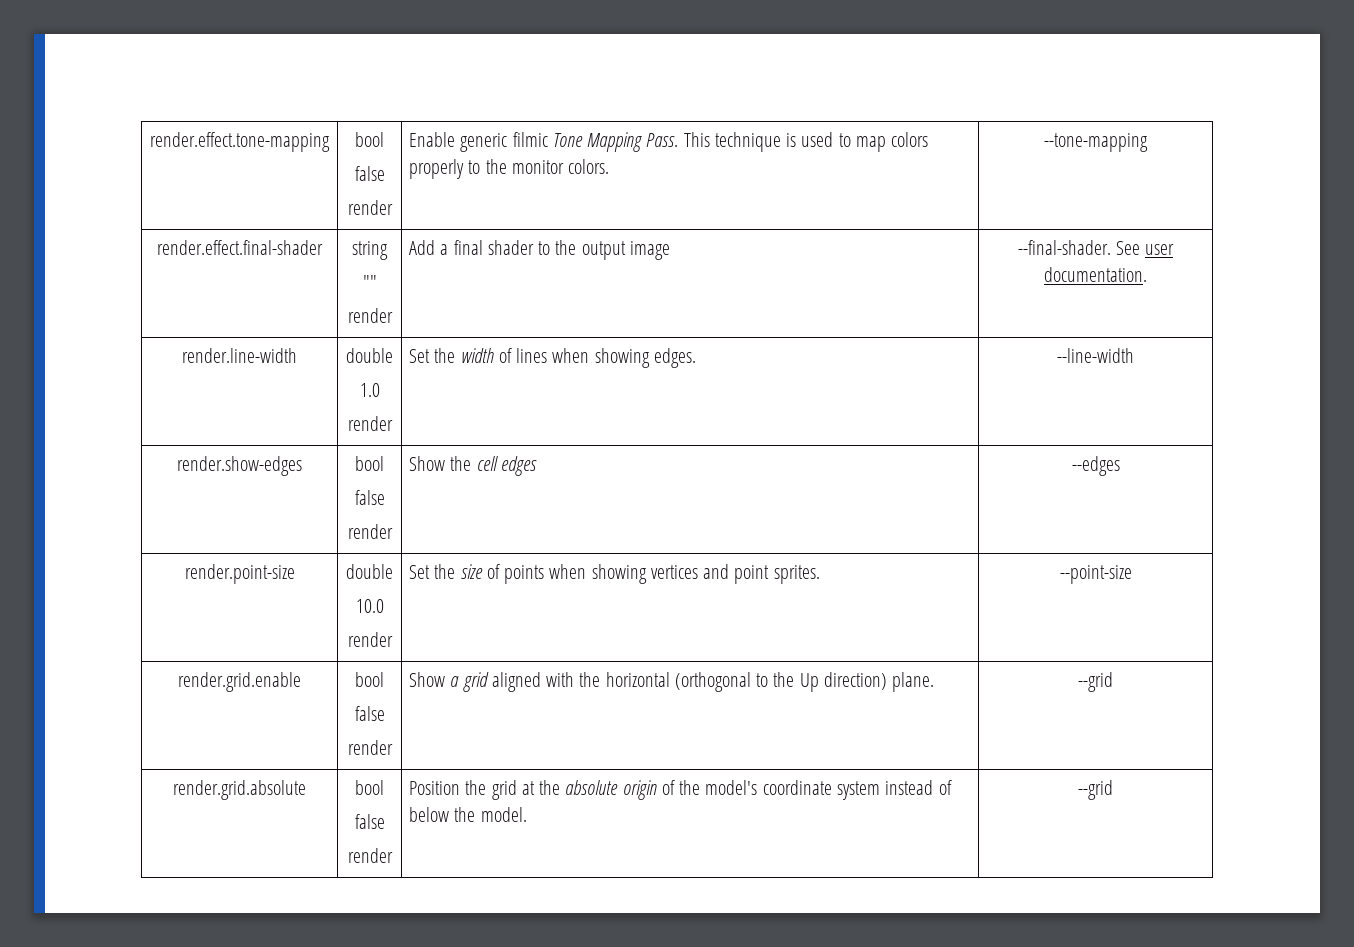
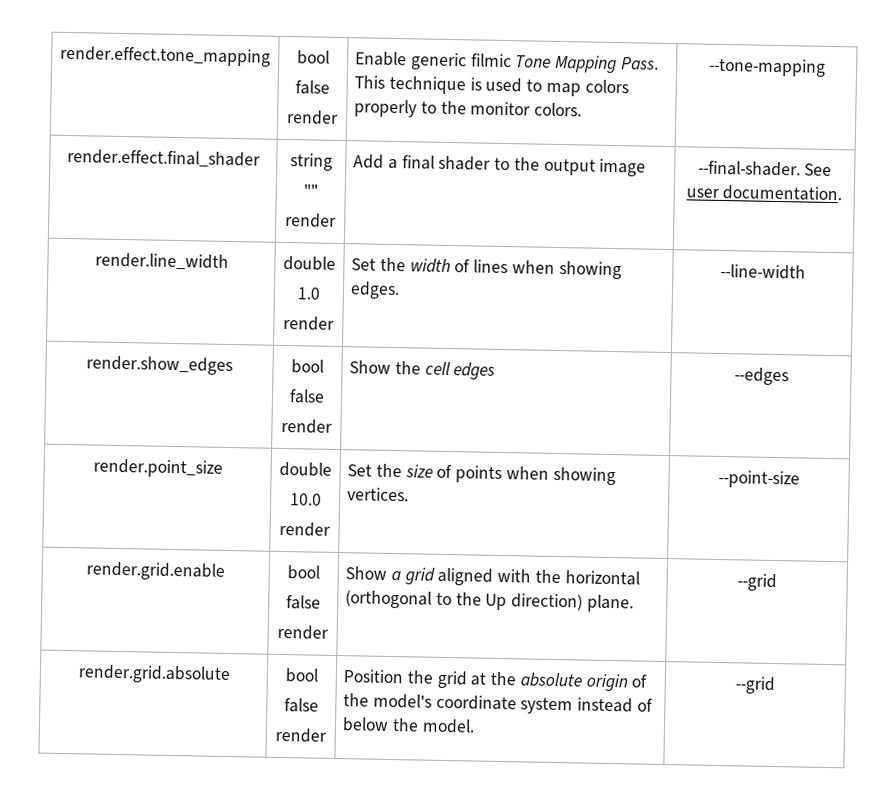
[150,132,330,152] render.effect.tone-mapping -> [60,45,271,67] render.effect.tone_mapping
[157,240,323,255] render.effect.final-shader -> [67,148,261,168] render.effect.final_shader
[182,348,297,363] render.line-width -> [94,252,229,270] render.line_width
[177,456,302,476] render.show-edges -> [86,355,233,376] render.show_edges
[184,564,295,584] render.point-size -> [92,458,223,478] render.point_size
[650,564,820,584] vertices and point sprites. -> [347,487,410,502] vertices.

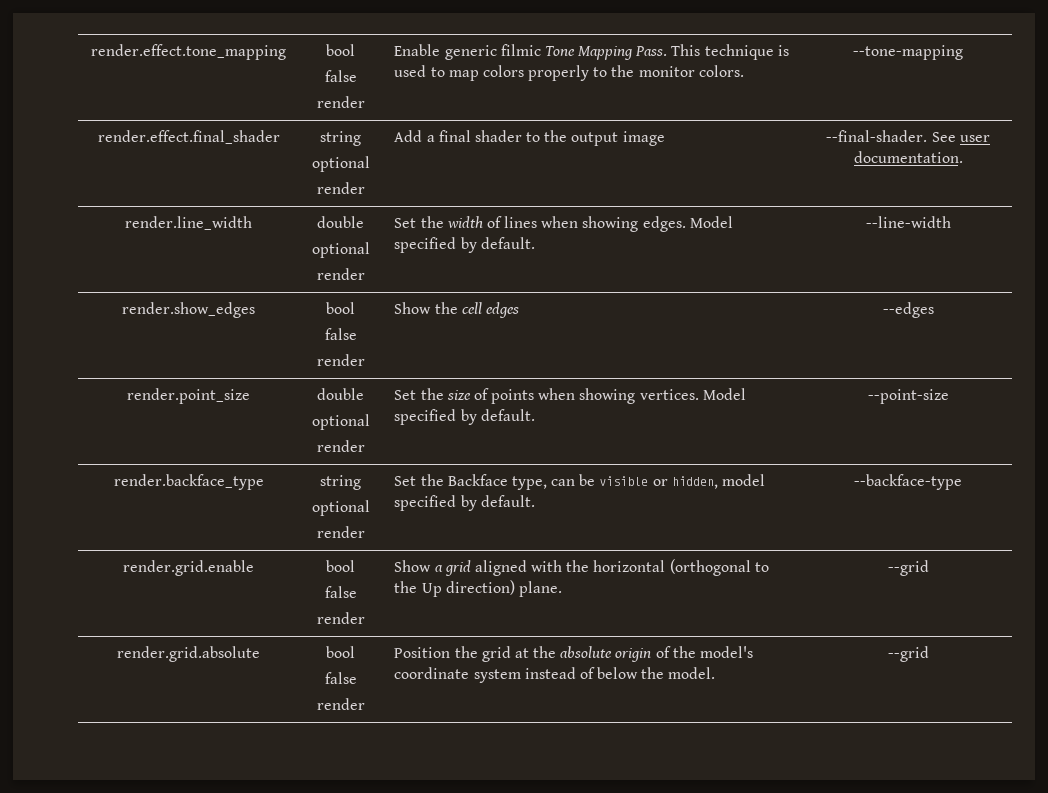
[303,184,318,197] "" -> [311,156,370,172] optional
[297,287,321,300] 1.0 -> [311,242,370,258] optional
(401, 290) none -> [689,216,733,228] [394,237,535,253] Model specified by default.
[289,493,322,506] 10.0 -> [311,414,370,430] optional
[718,469,800,489] | --point-size -> [702,388,746,400] [394,409,535,425] [867,389,949,404] [113,474,264,490] [320,475,361,490] [311,500,370,516] [316,526,365,538] [394,474,765,490] [394,495,535,511] [854,474,962,490] Model specified by default. | --point-size // render.backface_type | string // optional // render | Set the Backface type, can be visible or hidden, model specified by default. | --backface-type

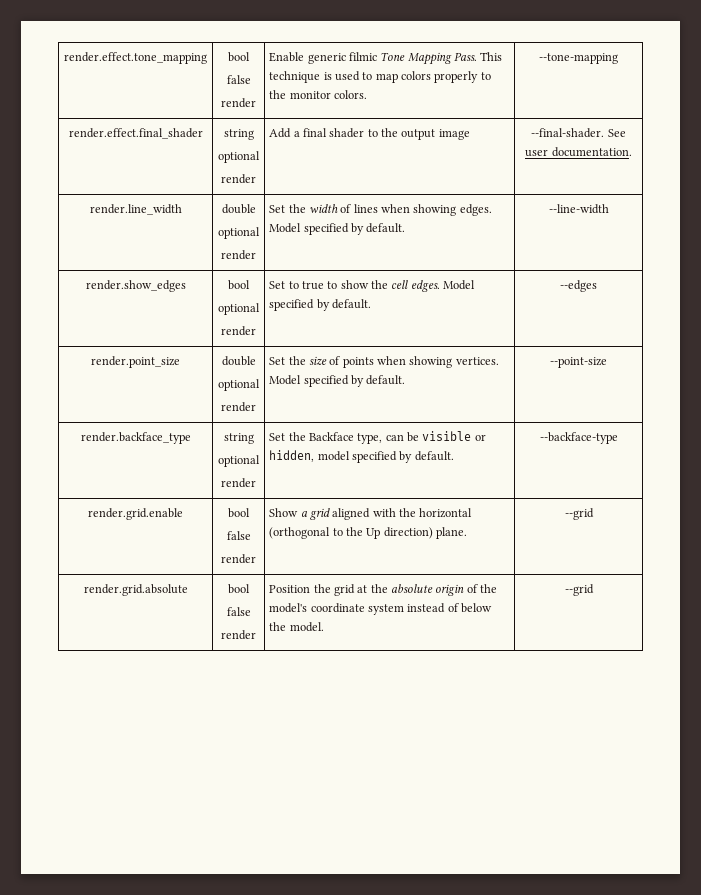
[324,328,357,340] [316,354,365,366] [394,302,519,318] false // render | Show the cell edges -> [218,303,260,315] [221,326,256,336] [269,280,476,292] [269,299,371,311] optional // render | Set to true to show the cell edges. Model specified by default.

